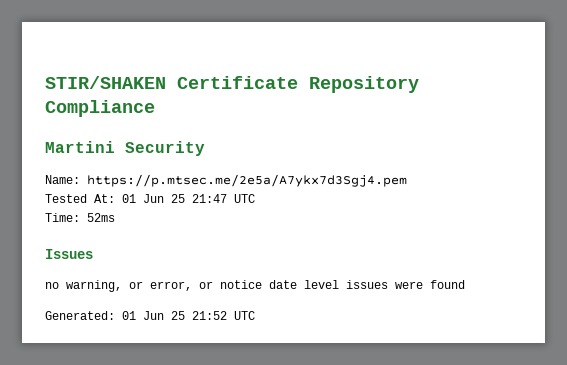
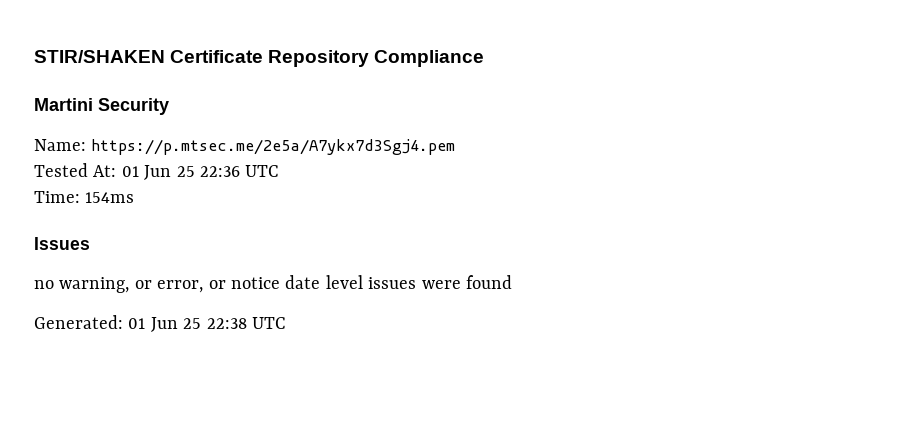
[192,194,227,203] 21:47 -> [200,166,241,177] 22:36
[87,213,115,222] 52ms -> [85,192,135,203] 154ms
[192,311,227,320] 21:52 -> [206,318,247,329] 22:38

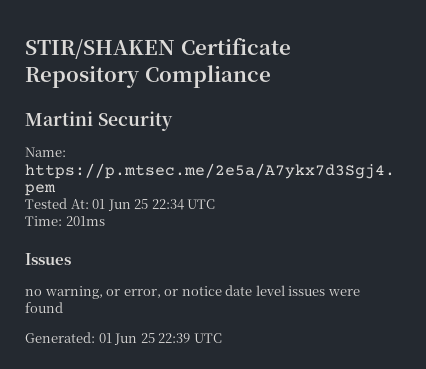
[200,166,241,177] 22:36 -> [151,199,184,210] 22:34
[85,192,135,203] 154ms -> [65,216,105,226] 201ms
[206,318,247,329] 22:38 -> [158,333,191,343] 22:39

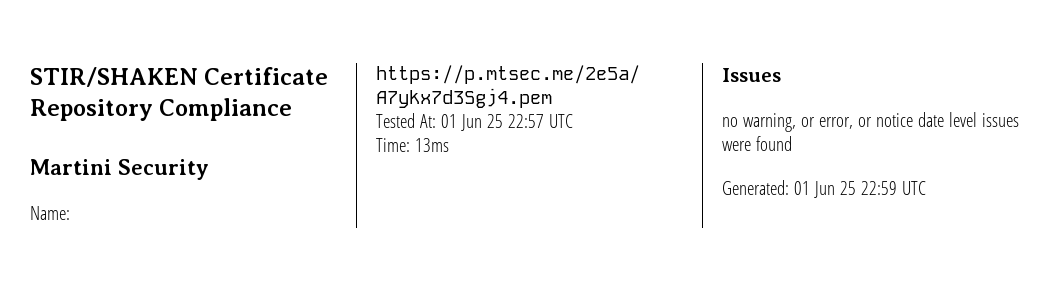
[151,199,184,210] 22:34 -> [507,114,544,128] 22:57
[65,216,105,226] 201ms -> [414,138,449,152] 13ms
[158,333,191,343] 22:39 -> [860,181,897,195] 22:59

